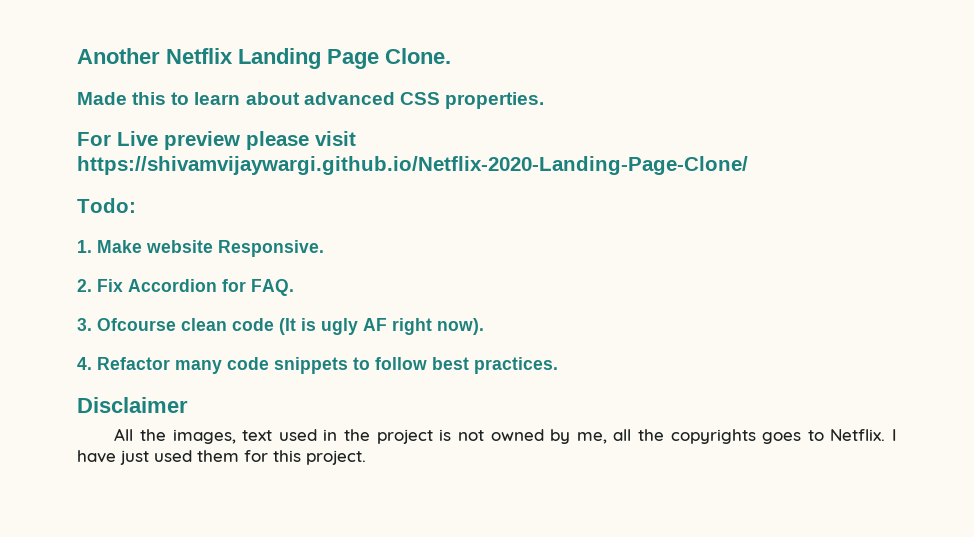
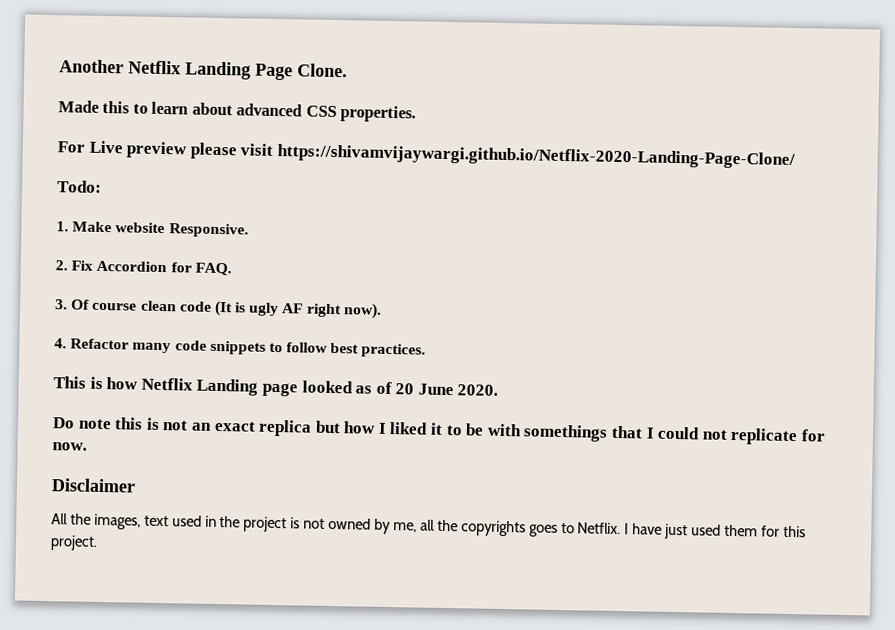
[97,318,176,331] Ofcourse -> [71,299,138,311] Of course
(558, 365) none -> [53,376,499,397] [52,417,826,446] [52,442,87,451] // This is how Netflix Landing page looked as of 20 June 2020. // Do note this is not an exact replica but how I liked it to be with somethings that I could not replicate for now.

